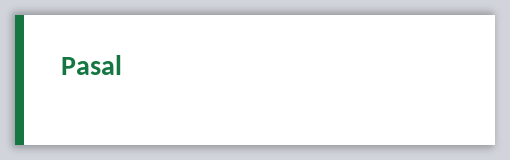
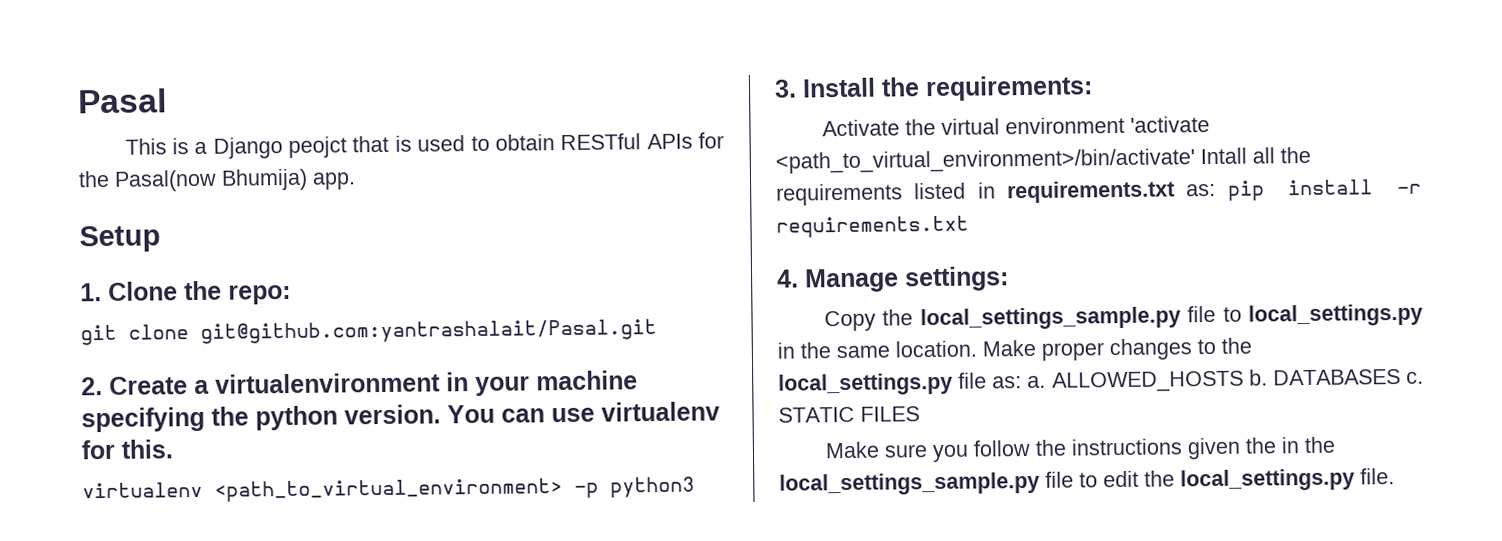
(122, 65) none -> [124,132,724,159] [78,168,356,192] [79,225,161,253] [80,280,291,305] [80,319,657,346] [81,370,638,396] [81,401,720,433] [81,439,173,460] [82,476,695,502] [774,75,1093,102] [821,116,1210,137] [775,146,1311,174] [776,179,1422,206] [776,215,969,238] [776,266,1009,293] [823,303,1423,332] [777,337,1252,361] [778,368,1424,396] [778,406,920,423] [824,436,1336,463] [779,468,1395,496] // This is a Django peojct that is used to obtain RESTful APIs for the Pasal(now Bhumija) app. // Setup // 1. Clone the repo: // git clone git@github.com:yantrashalait/Pasal.git // 2. Create a virtualenvironment in your machine specifying the python version. You can use virtualenv for this. // virtualenv <path_to_virtual_environment> -p python3 // 3. Install the requirements: // Activate the virtual environment 'activate <path_to_virtual_environment>/bin/activate' Intall all the requirements listed in requirements.txt as: pip install -r requirements.txt // 4. Manage settings: // Copy the local_settings_sample.py file to local_settings.py in the same location. Make proper changes to the local_settings.py file as: a. ALLOWED_HOSTS b. DATABASES c. STATIC FILES // Make sure you follow the instructions given the in the local_settings_sample.py file to edit the local_settings.py file.

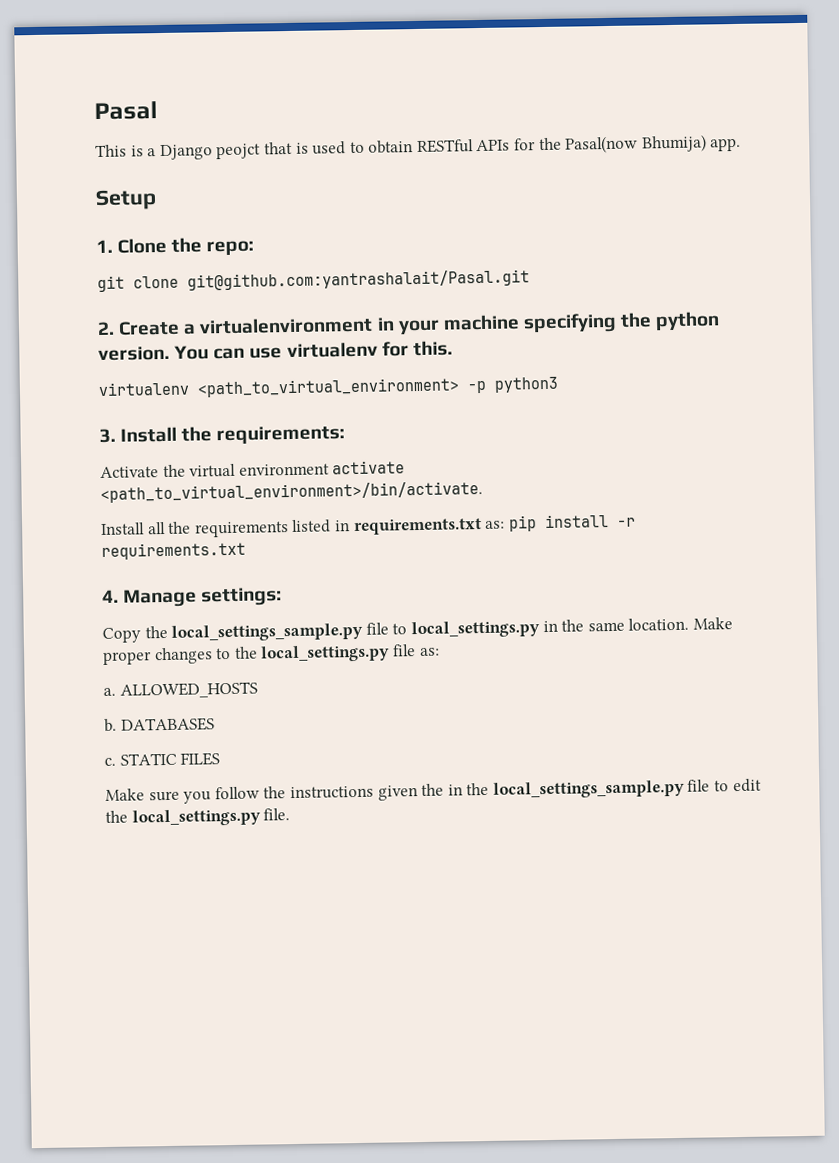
[1129,116,1210,133] [775,147,1247,174] 'activate <path_to_virtual_environment>/bin/activate' Intall -> [332,460,406,475] [100,480,483,503] [101,522,145,535] activate <path_to_virtual_environment>/bin/activate. // Install
(1023, 382) none -> (440, 652) //
(1244, 381) none -> (258, 690) //
(1401, 377) none -> (215, 724) //

